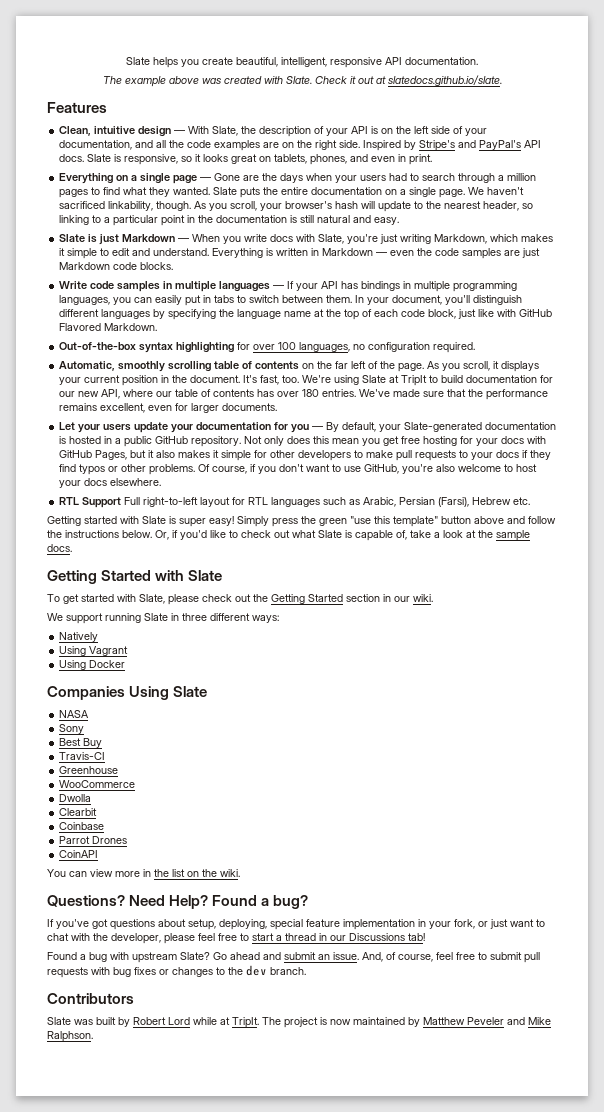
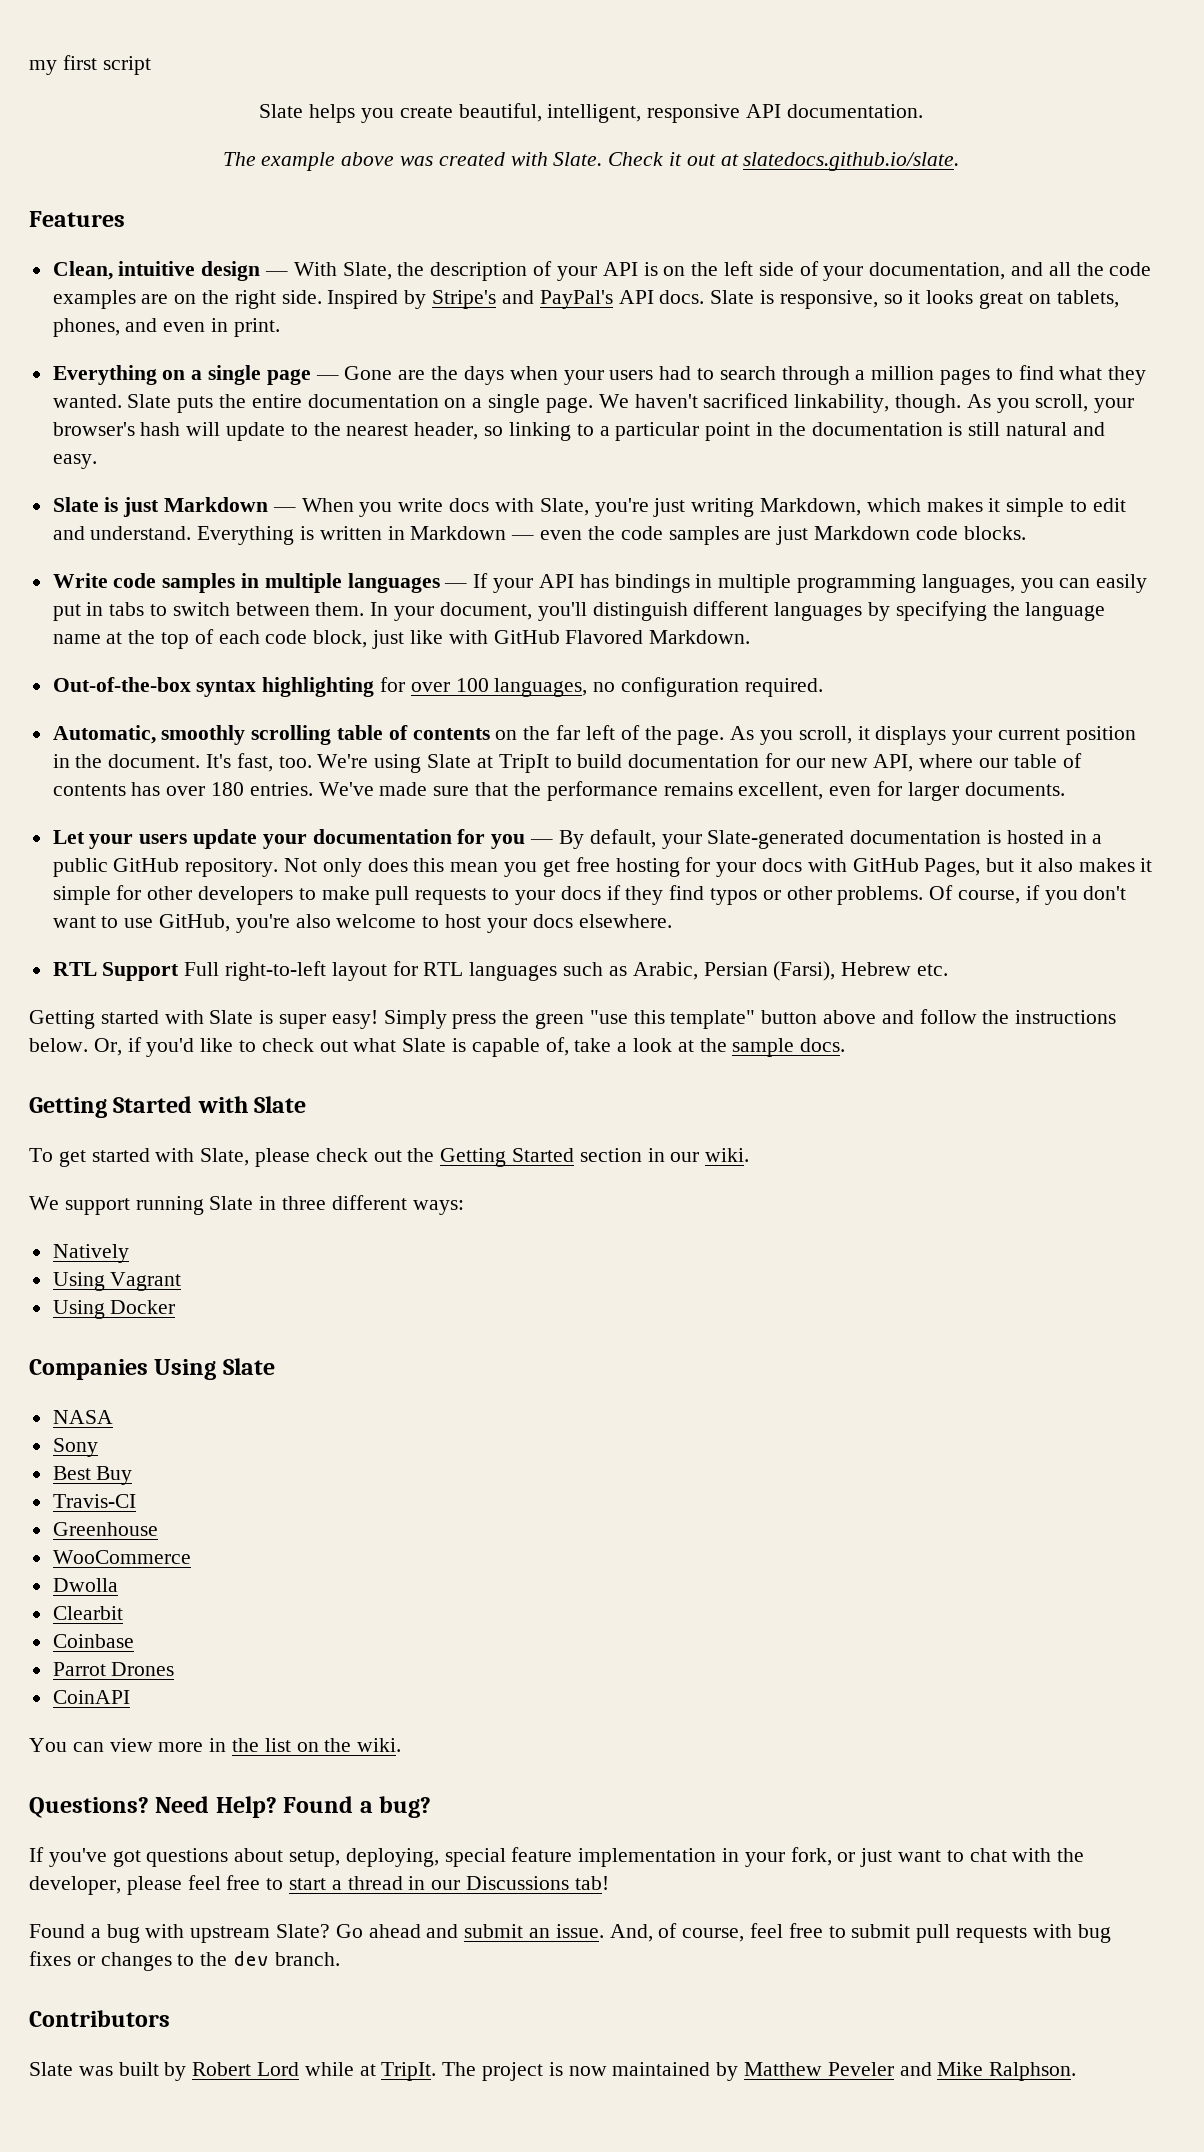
(126, 61) none -> [29,55,151,75] my first script //

